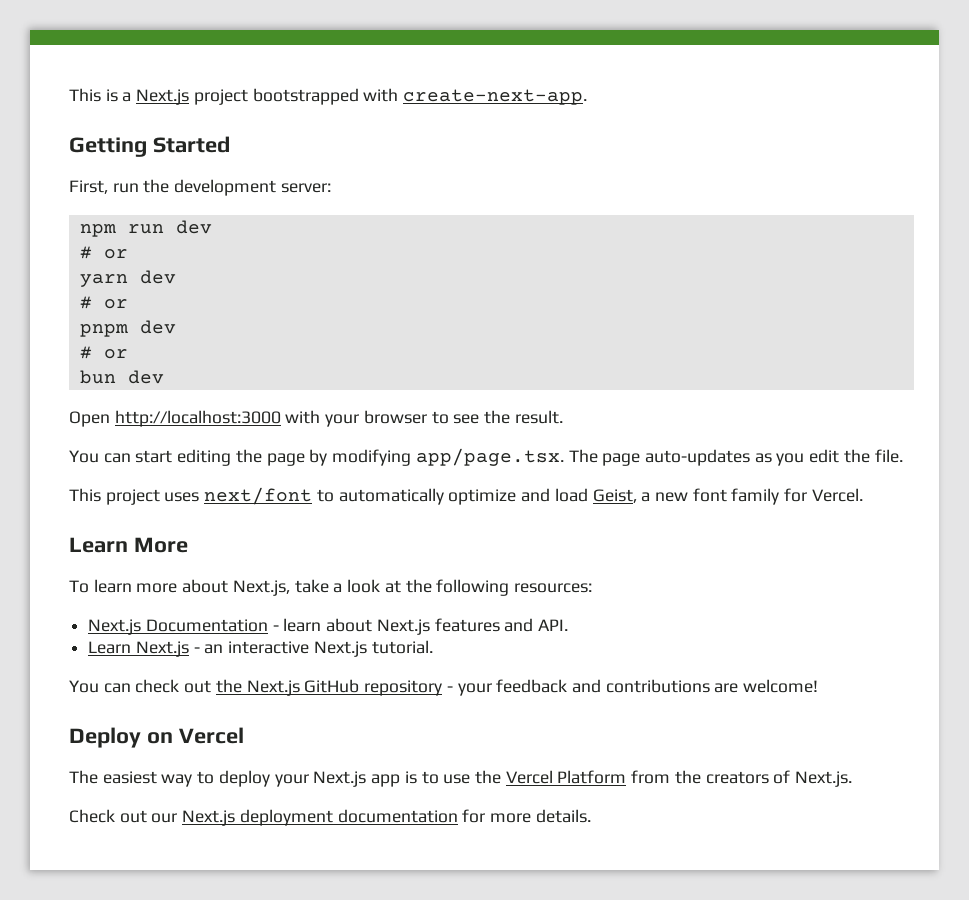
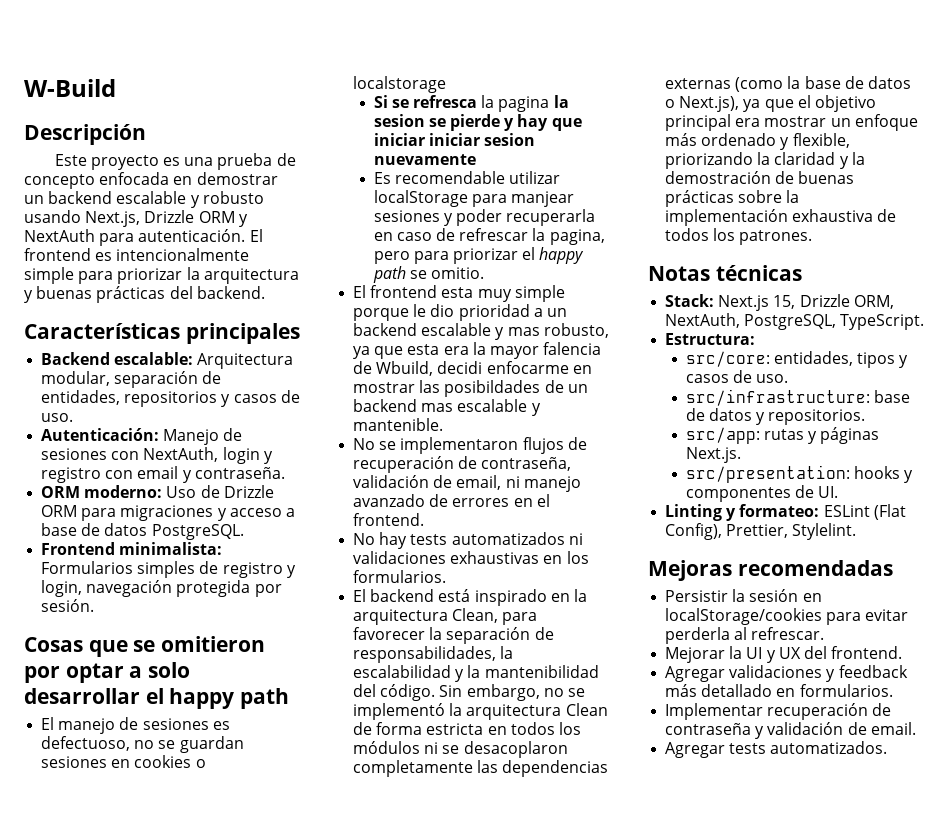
[69,88,588,105] [69,136,230,157] [69,179,331,196] [79,220,212,237] [79,246,128,259] [79,270,176,287] [79,296,128,309] [79,320,176,337] [79,346,128,359] [79,370,164,384] [69,410,563,427] [69,448,903,466] [69,487,863,505] [69,537,188,553] [69,579,592,596] [88,618,569,635] [88,640,433,657] [69,679,819,696] [69,727,244,748] [69,770,853,787] [69,809,591,826] This is a Next.js project bootstrapped with create-next-app. // Getting Started // First, run the development server: // npm run dev // # or // yarn dev // # or // pnpm dev // # or // bun dev // Open http://localhost:3000 with your browser to see the result. // You can start editing the page by modifying app/page.tsx. The page auto-updates as you edit the file. // This project uses next/font to automatically optimize and load Geist, a new font family for Vercel. // Learn More // To learn more about Next.js, take a look at the following resources: // Next.js Documentation - learn about Next.js features and API. // Learn Next.js - an interactive Next.js tutorial. // You can check out the Next.js GitHub repository - your feedback and contributions are welcome! // Deploy on Vercel // The easiest way to deploy your Next.js app is to use the Vercel Platform from the creators of Next.js. // Check out our Next.js deployment documentation for more details. -> [24,79,116,97] [24,124,146,145] [54,153,296,170] [24,172,278,189] [24,191,264,208] [24,210,248,227] [24,229,263,246] [24,248,250,261] [24,267,299,284] [24,286,265,303] [24,323,300,344] [41,352,294,369] [41,371,222,388] [41,390,300,407] [41,413,74,422] [41,428,243,445] [41,447,273,464] [41,466,285,483] [41,485,274,498] [41,505,295,521] [41,523,244,540] [41,542,223,555] [41,561,296,578] [41,580,282,597] [41,599,95,612] [24,636,266,657] [24,662,191,683] [24,688,290,709] [41,717,230,734] [41,736,244,753] [41,755,206,768] [353,76,447,93] [373,95,569,112] [373,114,582,131] [373,133,536,146] [373,154,476,165] [373,171,561,184] [373,190,575,207] [373,209,596,226] [373,228,605,245] [373,247,585,264] [372,266,485,283] [353,285,565,302] [353,304,567,321] [353,323,609,340] [353,342,602,359] [353,361,592,376] [353,380,588,397] [353,399,541,416] [353,418,444,431] [353,437,587,454] [353,456,572,473] [353,475,581,492] [353,494,550,507] [353,513,425,526] [353,532,583,549] [353,551,589,564] [353,570,447,583] [353,589,587,606] [353,608,538,625] [353,627,554,644] [353,646,514,663] [353,665,599,682] [353,684,585,701] [353,703,608,720] [353,722,581,735] [353,741,568,758] [353,760,609,777] [665,76,911,92] [665,95,876,112] [665,114,918,131] [665,133,850,150] [665,152,865,169] [665,171,855,184] [665,190,800,207] [665,209,897,226] [665,228,813,245] [648,265,802,281] [665,294,894,311] [665,313,925,330] [665,333,756,345] [685,351,909,368] [685,370,789,383] [685,389,910,406] [685,408,866,425] [685,427,880,444] [685,447,741,463] [685,465,914,483] [685,485,839,502] [665,504,906,521] [665,523,857,540] [648,560,893,581] [665,589,822,602] [665,608,909,625] [665,627,825,644] [665,646,903,663] [665,665,908,682] [665,684,893,697] [665,703,892,720] [665,722,916,739] [665,741,888,758] W-Build // Descripción // Este proyecto es una prueba de concepto enfocada en demostrar un backend escalable y robusto usando Next.js, Drizzle ORM y NextAuth para autenticación. El frontend es intencionalmente simple para priorizar la arquitectura y buenas prácticas del backend. // Características principales // Backend escalable: Arquitectura modular, separación de entidades, repositorios y casos de uso. // Autenticación: Manejo de sesiones con NextAuth, login y registro con email y contraseña. // ORM moderno: Uso de Drizzle ORM para migraciones y acceso a base de datos PostgreSQL. // Frontend minimalista: Formularios simples de registro y login, navegación protegida por sesión. // Cosas que se omitieron por optar a solo desarrollar el happy path // El manejo de sesiones es defectuoso, no se guardan sesiones en cookies o localstorage // Si se refresca la pagina la sesion se pierde y hay que iniciar iniciar sesion nuevamente // Es recomendable utilizar localStorage para manjear sesiones y poder recuperarla en caso de refrescar la pagina, pero para priorizar el happy path se omitio. // El frontend esta muy simple porque le dio prioridad a un backend escalable y mas robusto, ya que esta era la mayor falencia de Wbuild, decidi enfocarme en mostrar las posibildades de un backend mas escalable y mantenible. // No se implementaron flujos de recuperación de contraseña, validación de email, ni manejo avanzado de errores en el frontend. // No hay tests automatizados ni validaciones exhaustivas en los formularios. // El backend está inspirado en la arquitectura Clean, para favorecer la separación de responsabilidades, la escalabilidad y la mantenibilidad del código. Sin embargo, no se implementó la arquitectura Clean de forma estricta en todos los módulos ni se desacoplaron completamente las dependencias externas (como la base de datos o Next.js), ya que el objetivo principal era mostrar un enfoque más ordenado y flexible, priorizando la claridad y la demostración de buenas prácticas sobre la implementación exhaustiva de todos los patrones. // Notas técnicas // Stack: Next.js 15, Drizzle ORM, NextAuth, PostgreSQL, TypeScript. // Estructura: // src/core: entidades, tipos y casos de uso. // src/infrastructure: base de datos y repositorios. // src/app: rutas y páginas Next.js. // src/presentation: hooks y componentes de UI. // Linting y formateo: ESLint (Flat Config), Prettier, Stylelint. // Mejoras recomendadas // Persistir la sesión en localStorage/cookies para evitar perderla al refrescar. // Mejorar la UI y UX del frontend. // Agregar validaciones y feedback más detallado en formularios. // Implementar recuperación de contraseña y validación de email. // Agregar tests automatizados.

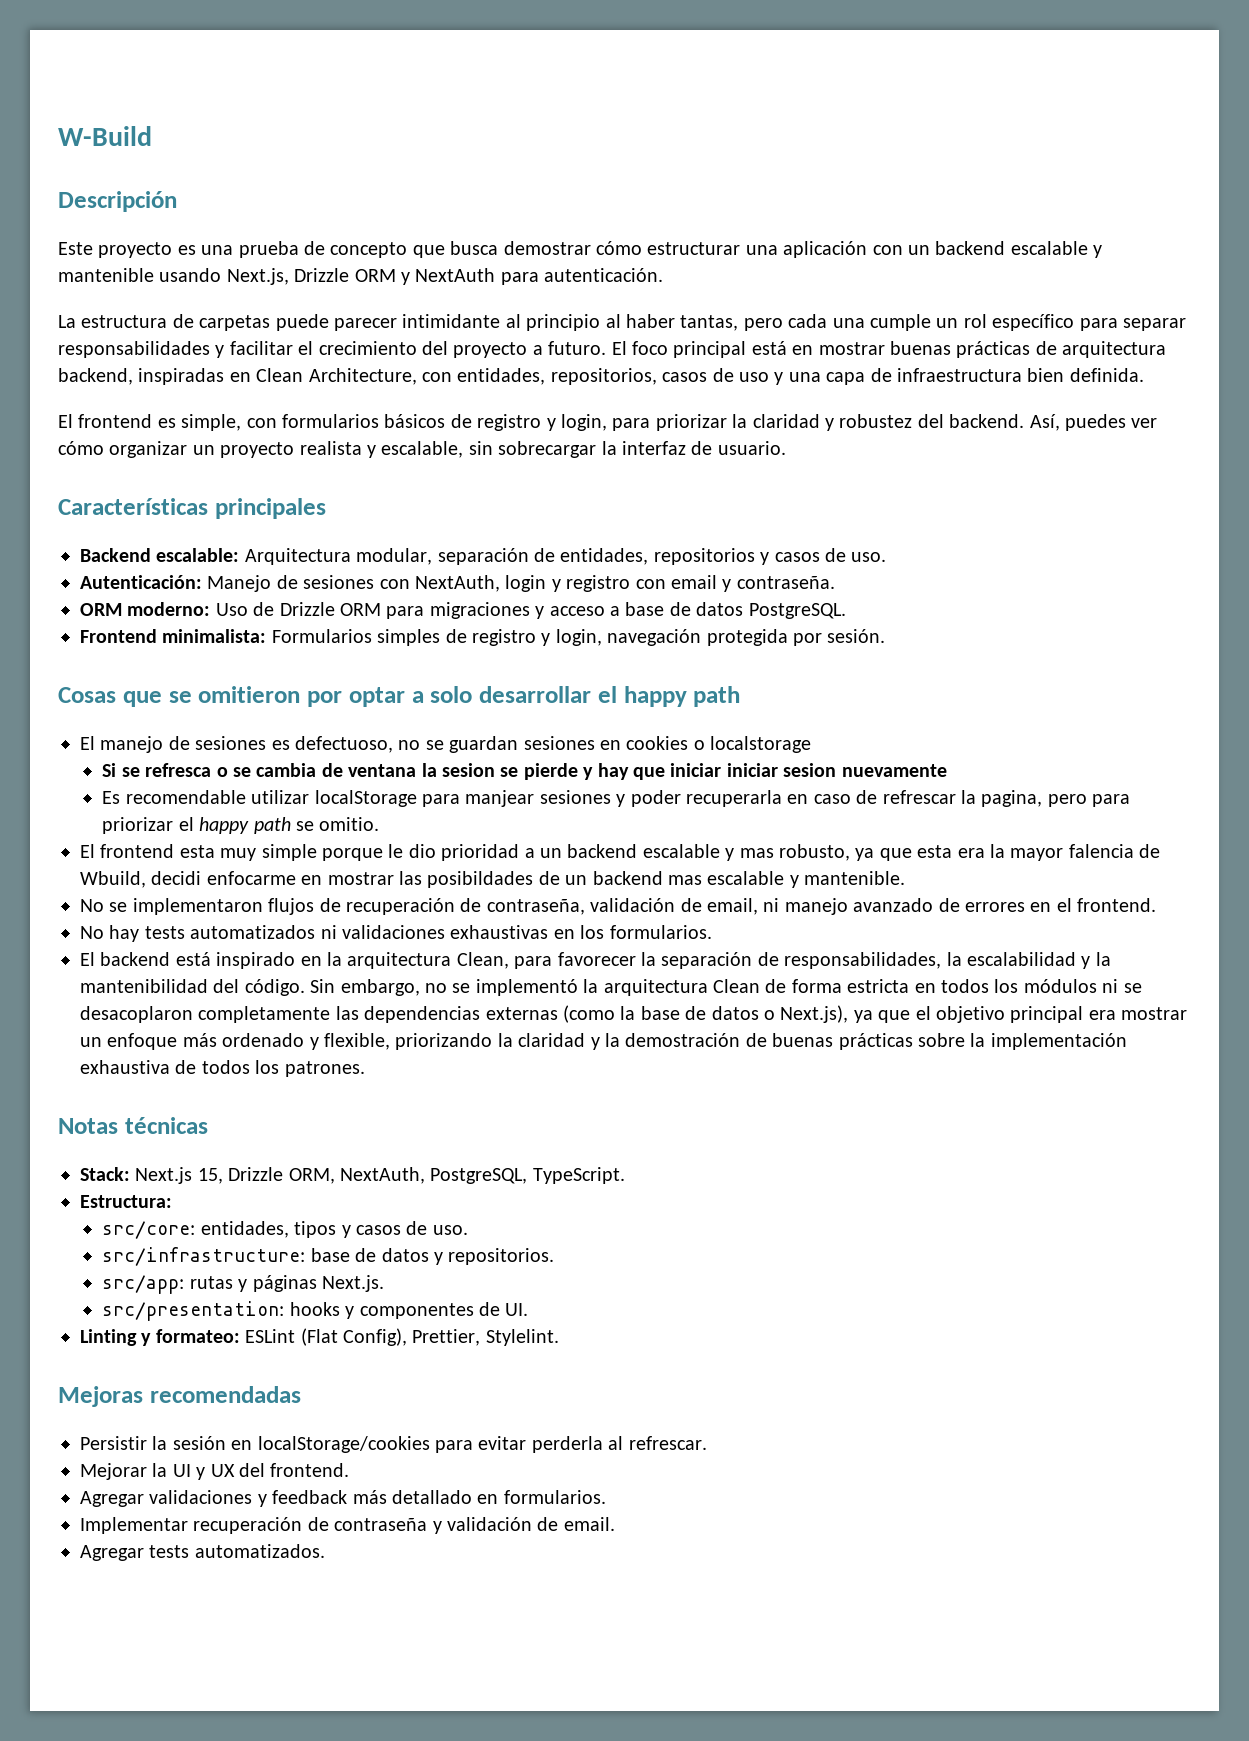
[99,172,278,185] [24,191,264,208] enfocada en demostrar un backend escalable y robusto -> [412,241,1103,258] [58,268,154,282] que busca demostrar cómo estructurar una aplicación con un backend escalable y mantenible
[249,229,263,242] [24,248,250,261] [24,267,299,284] [24,286,265,303] El frontend es intencionalmente simple para priorizar la arquitectura y buenas prácticas del backend. -> [58,314,1186,331] [58,341,1167,358] [58,368,1144,385] [58,414,1158,431] [58,441,786,458] // La estructura de carpetas puede parecer intimidante al principio al haber tantas, pero cada una cumple un rol específico para separar responsabilidades y facilitar el crecimiento del proyecto a futuro. El foco principal está en mostrar buenas prácticas de arquitectura backend, inspiradas en Clean Architecture, con entidades, repositorios, casos de uso y una capa de infraestructura bien definida. // El frontend es simple, con formularios básicos de registro y login, para priorizar la claridad y robustez del backend. Así, puedes ver cómo organizar un proyecto realista y escalable, sin sobrecargar la interfaz de usuario.
[481,95,550,112] la pagina -> [216,763,417,777] o se cambia de ventana

